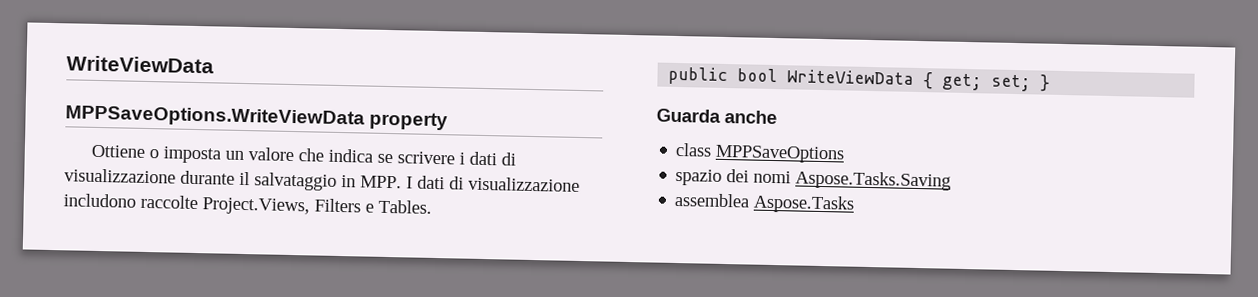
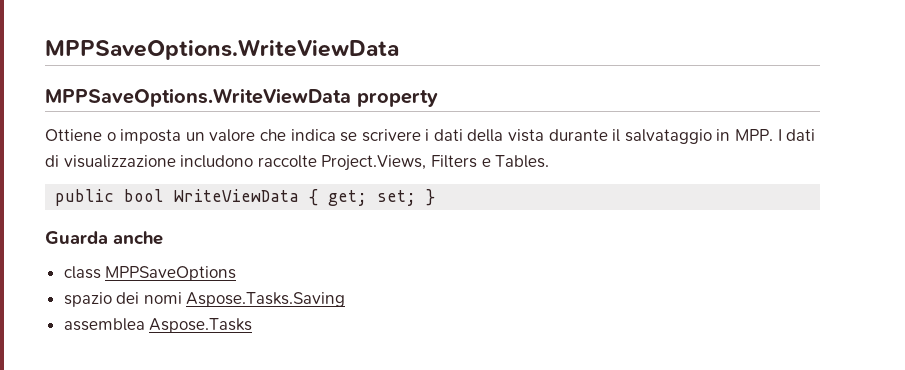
[66,55,214,74] WriteViewData -> [45,39,399,60] MPPSaveOptions.WriteViewData
[501,152,517,166] [64,168,176,184] di visualizzazione -> [467,129,545,142] della vista

